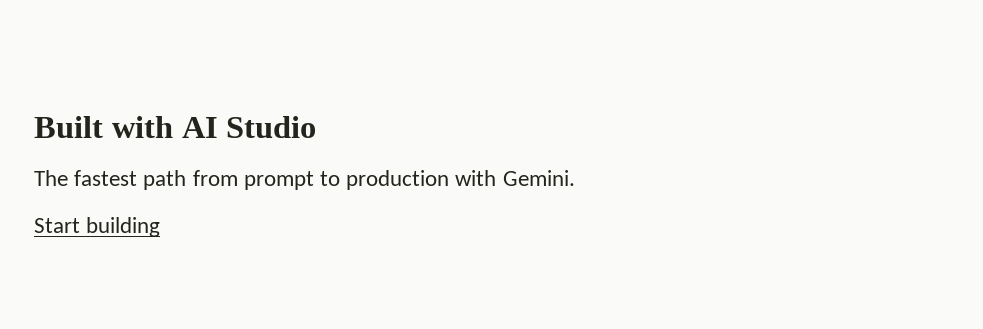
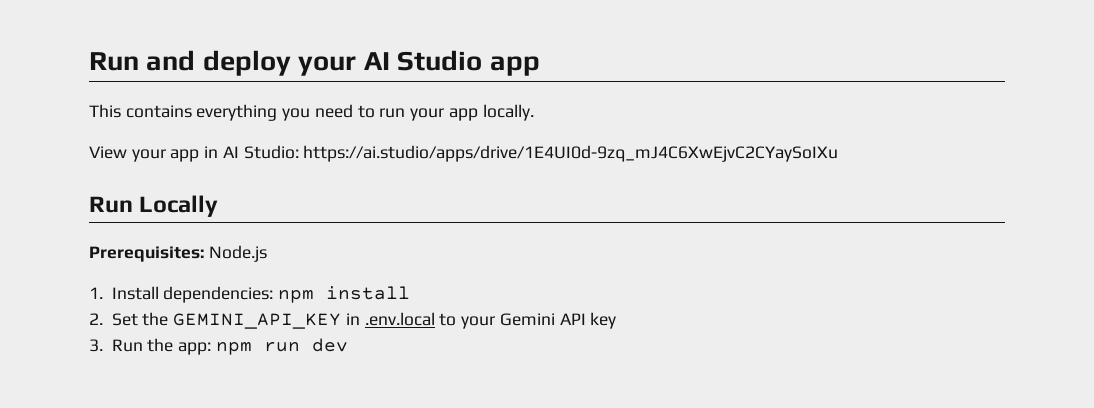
[34,116,317,138] [34,170,575,190] [34,217,161,237] Built with AI Studio // The fastest path from prompt to production with Gemini. // Start building -> [89,50,540,76] [89,104,534,121] [89,145,839,162] [89,195,219,217] [89,245,267,262] [89,286,411,303] [89,312,617,329] [89,338,348,355] Run and deploy your AI Studio app // This contains everything you need to run your app locally. // View your app in AI Studio: https://ai.studio/apps/drive/1E4UI0d-9zq_mJ4C6XwEjvC2CYaySoIXu // Run Locally // Prerequisites: Node.js // 1. Install dependencies: npm install // 2. Set the GEMINI_API_KEY in .env.local to your Gemini API key // 3. Run the app: npm run dev

